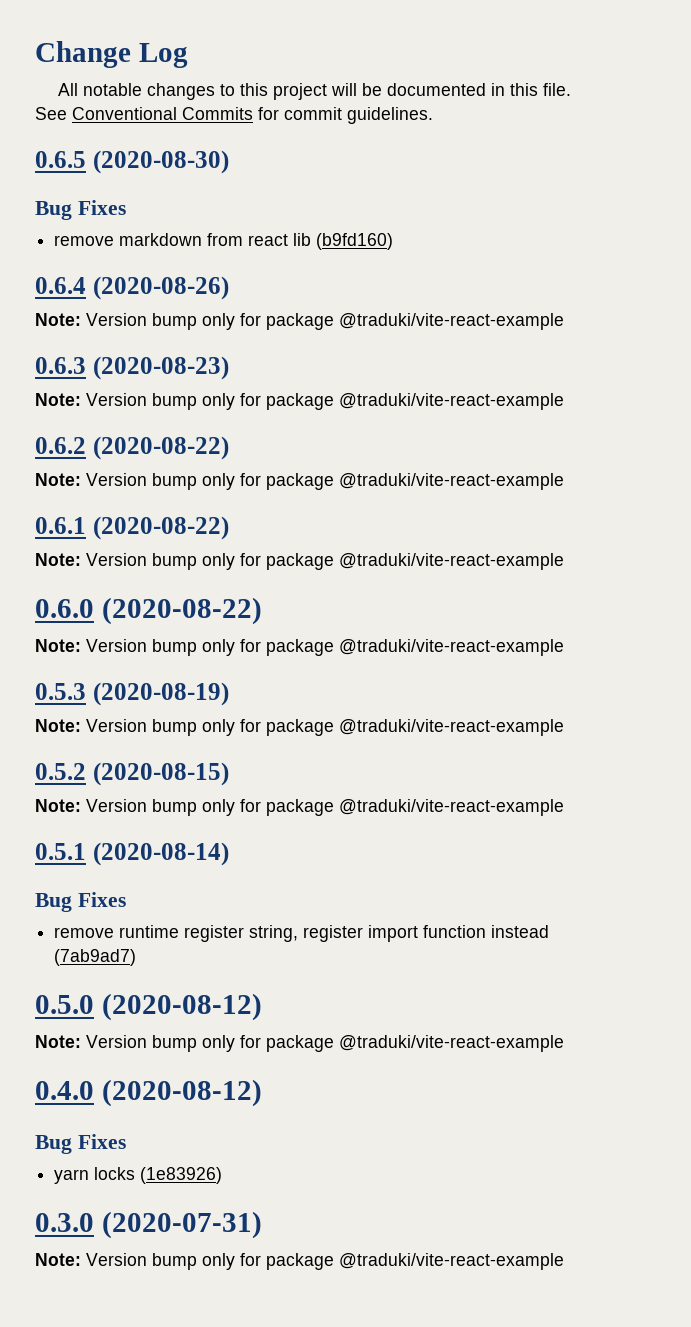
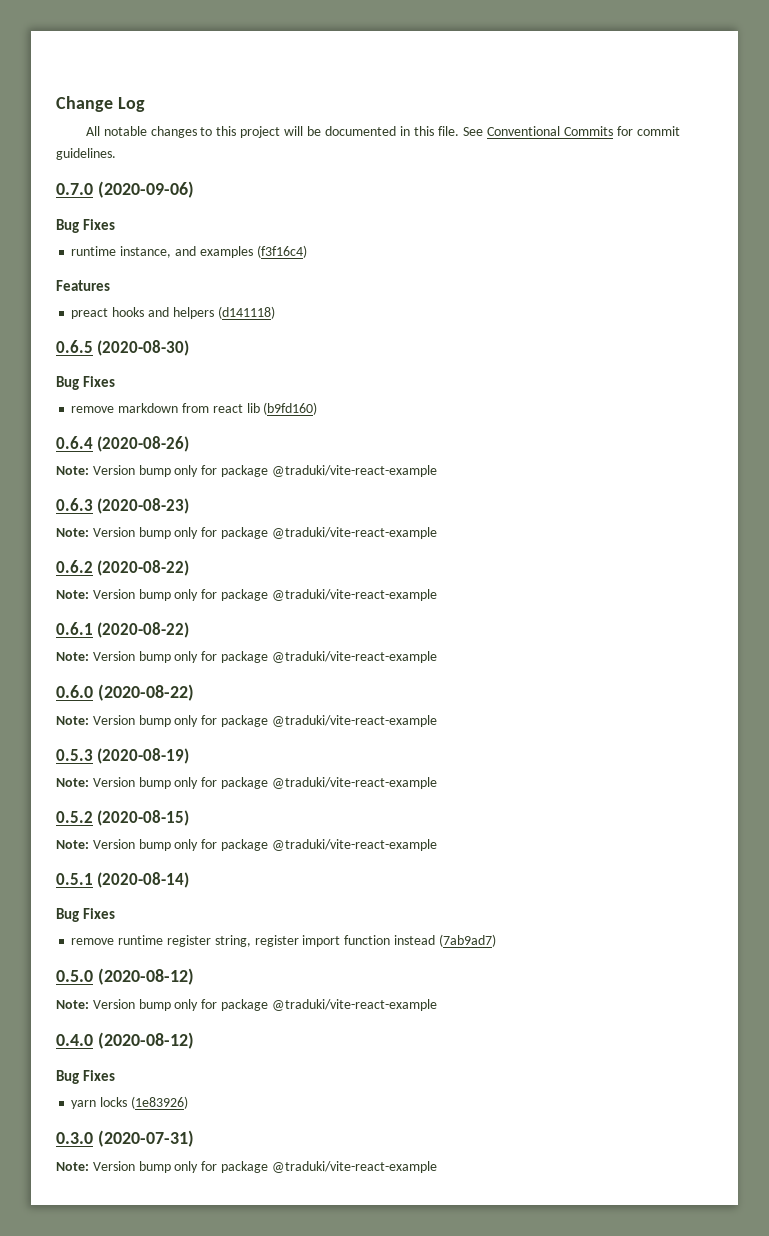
(433, 115) none -> [56,181,194,198] [56,219,116,233] [71,245,307,258] [56,280,110,291] [71,306,275,319] // 0.7.0 (2020-09-06) // Bug Fixes // runtime instance, and examples (f3f16c4) // Features // preact hooks and helpers (d141118)

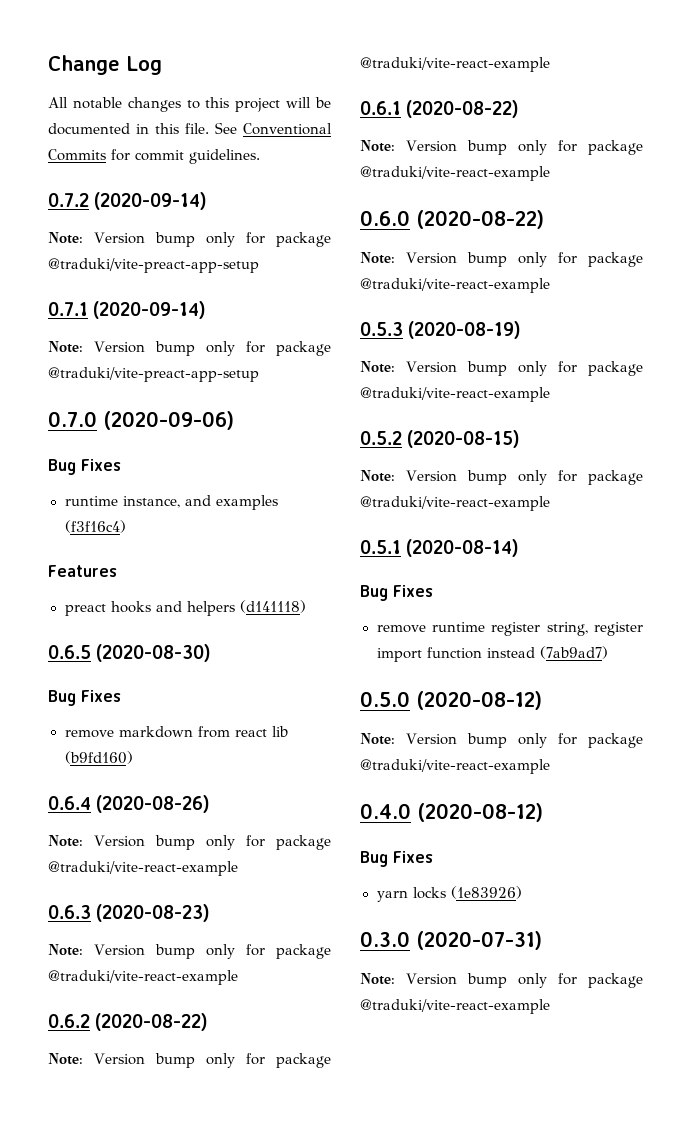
(116, 154) none -> [48,192,208,210] [48,232,331,247] [48,258,259,273] [48,301,207,319] [48,341,331,356] [48,367,259,382] // 0.7.2 (2020-09-14) // Note: Version bump only for package @traduki/vite-preact-app-setup // 0.7.1 (2020-09-14) // Note: Version bump only for package @traduki/vite-preact-app-setup

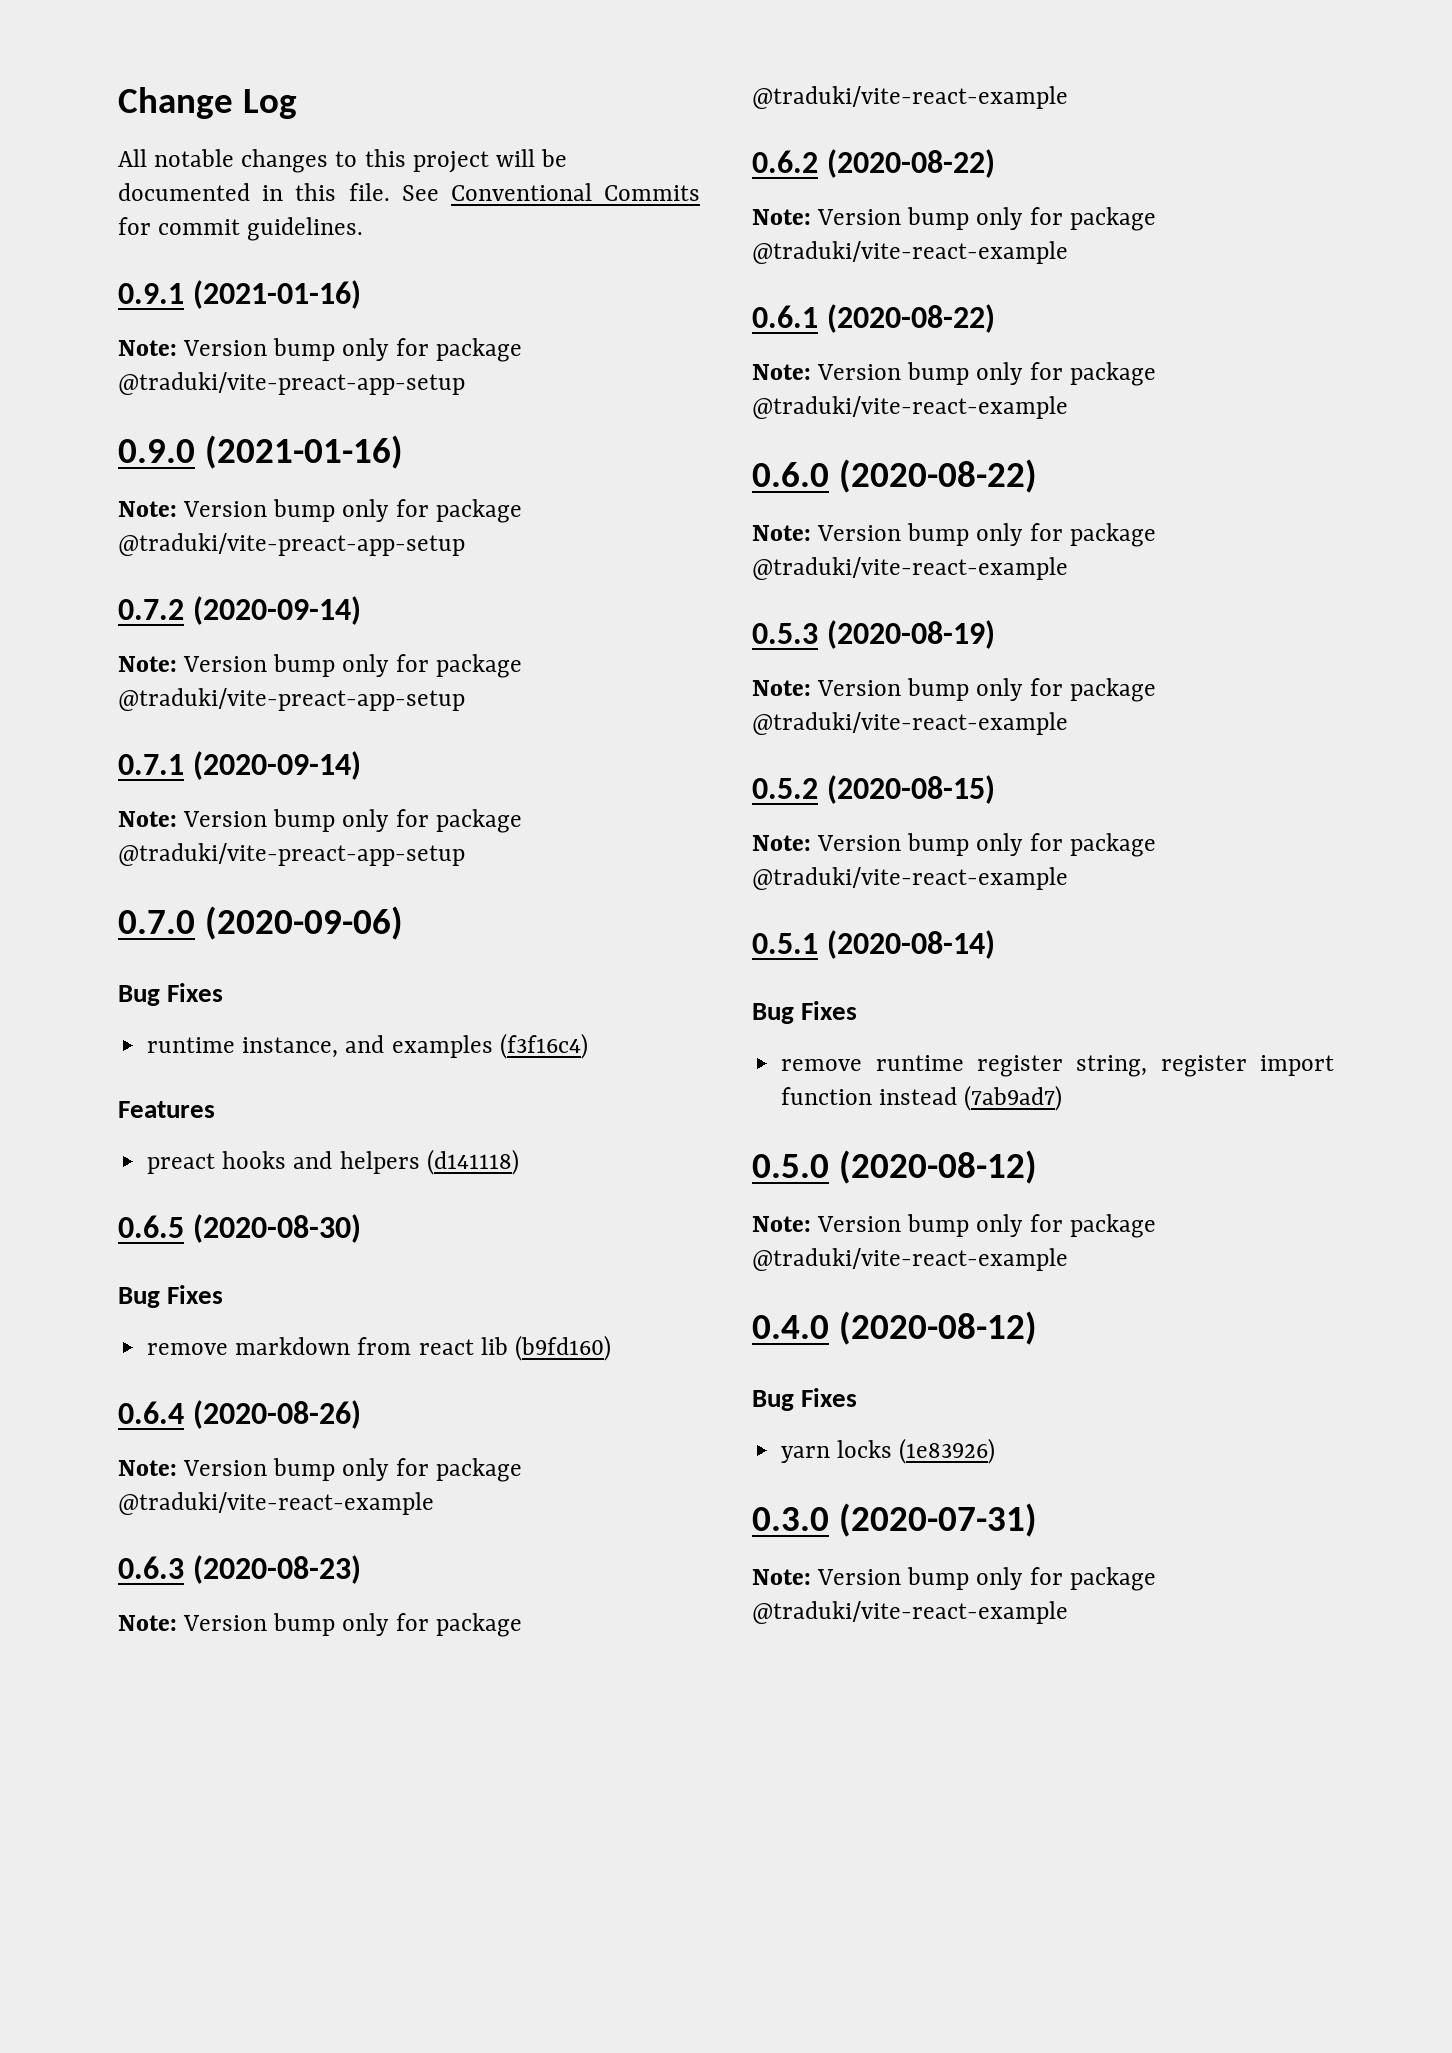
(260, 156) none -> [118,280,361,309] [118,338,522,362] [118,372,465,395] [118,435,403,469] [118,499,522,523] [118,533,465,556] // 0.9.1 (2021-01-16) // Note: Version bump only for package @traduki/vite-preact-app-setup // 0.9.0 (2021-01-16) // Note: Version bump only for package @traduki/vite-preact-app-setup

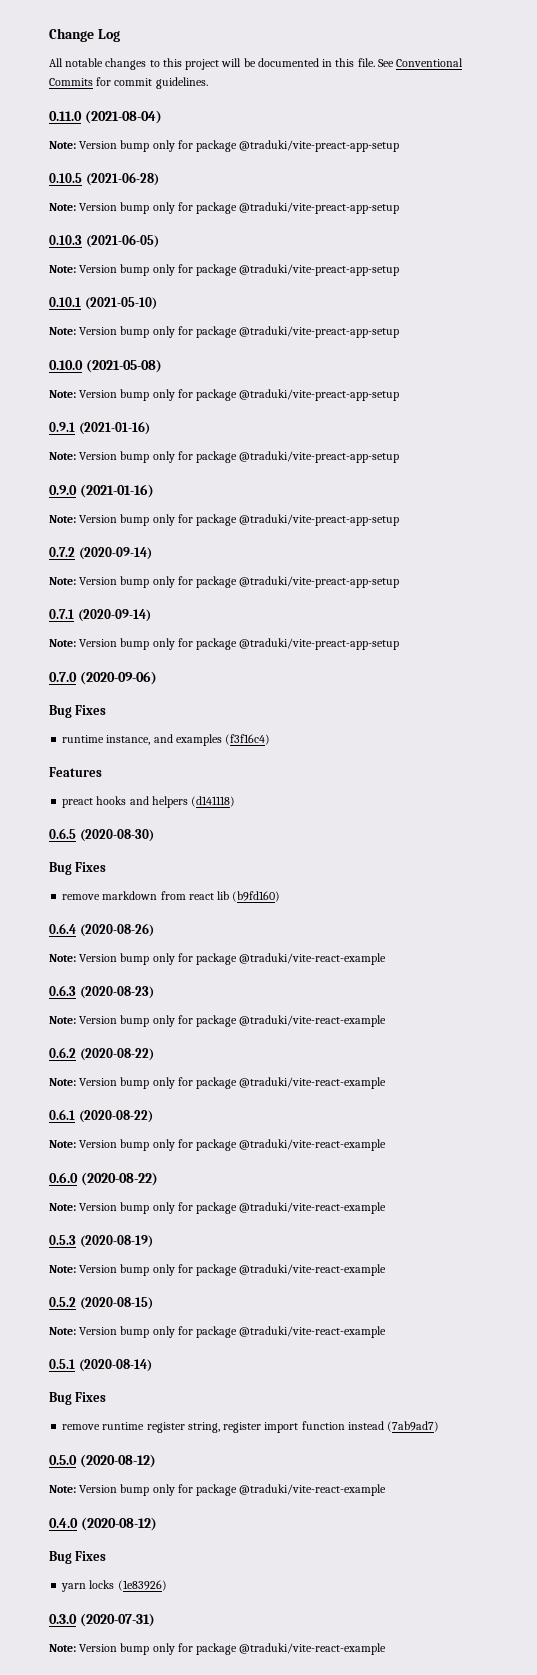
(364, 229) none -> [49,110,162,124] [49,140,400,152] [49,172,159,186] [49,202,400,214] [49,234,159,248] [49,264,400,276] [49,297,157,310] [49,326,400,338] [49,359,162,373] [49,389,400,401] // 0.11.0 (2021-08-04) // Note: Version bump only for package @traduki/vite-preact-app-setup // 0.10.5 (2021-06-28) // Note: Version bump only for package @traduki/vite-preact-app-setup // 0.10.3 (2021-06-05) // Note: Version bump only for package @traduki/vite-preact-app-setup // 0.10.1 (2021-05-10) // Note: Version bump only for package @traduki/vite-preact-app-setup // 0.10.0 (2021-05-08) // Note: Version bump only for package @traduki/vite-preact-app-setup

